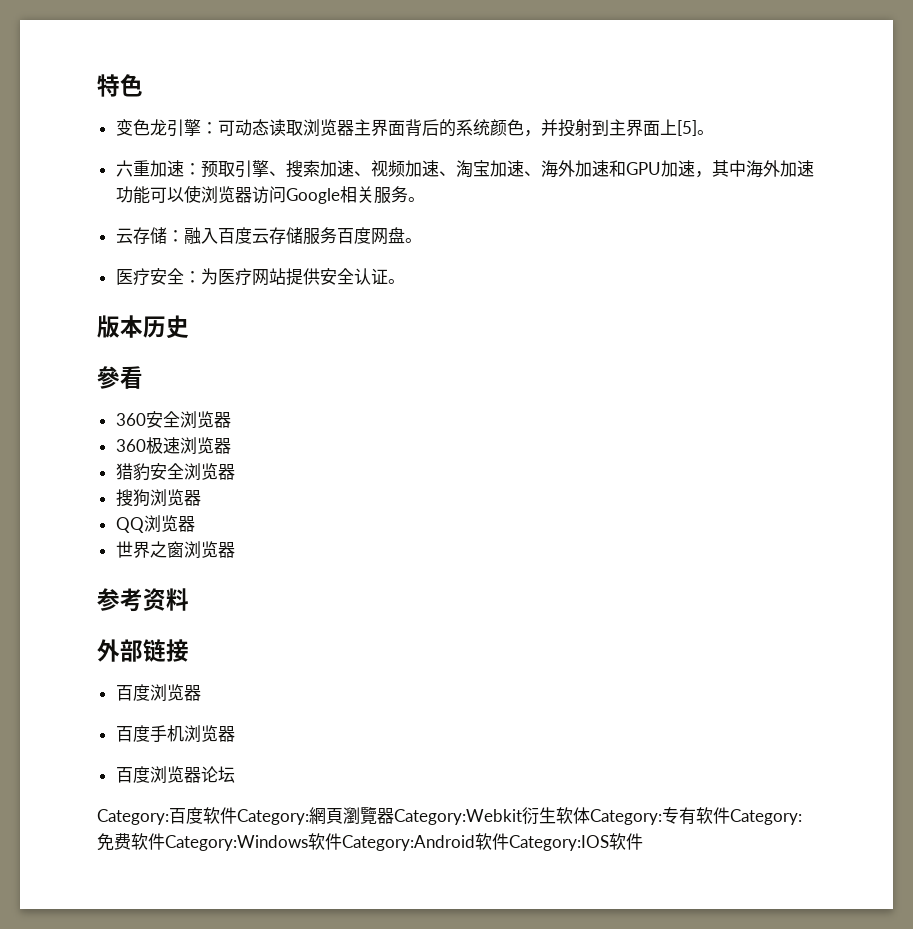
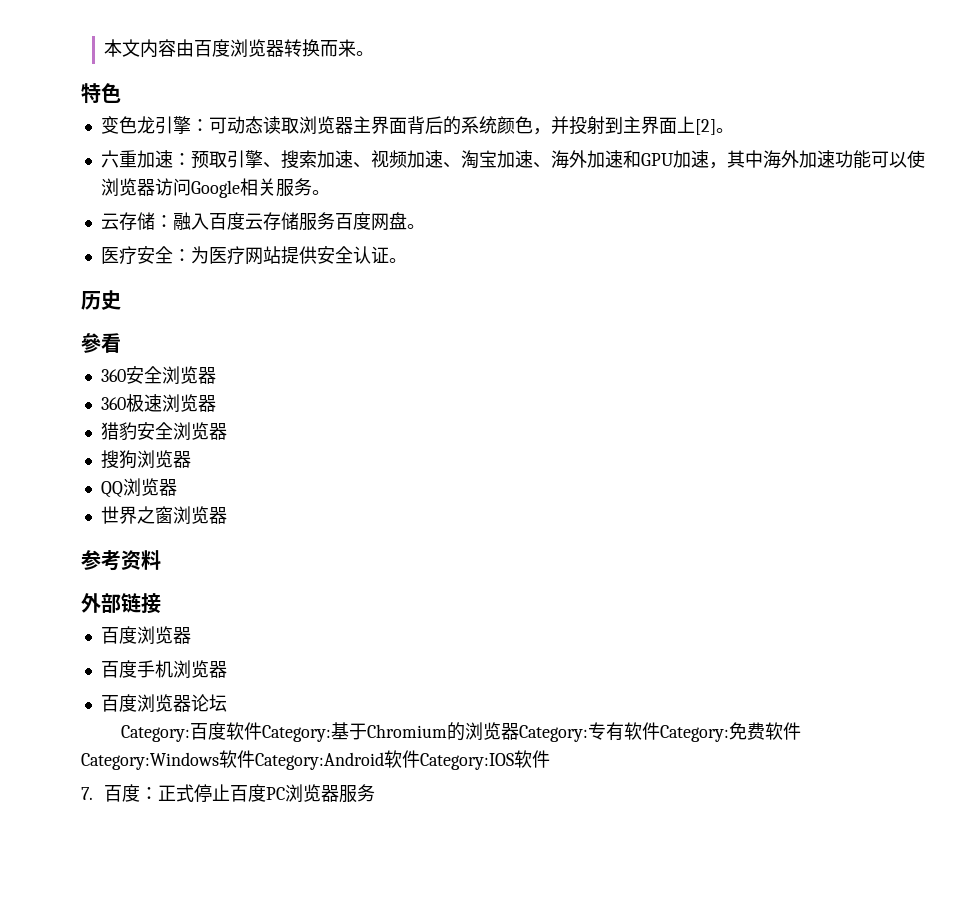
(97, 85) none -> [104,39,375,58] 本文内容由百度浏览器转换而来。 //
[676,120,697,136] [5] -> [694,119,716,135] [2]
[97,315,143,338] 版本 -> (407, 260) none
[309,807,590,825] 網頁瀏覽器Category:Webkit衍生软体 -> [330,722,519,741] 基于Chromium的浏览器
(643, 841) none -> [81,784,376,803] // 7.百度：正式停止百度PC浏览器服务

